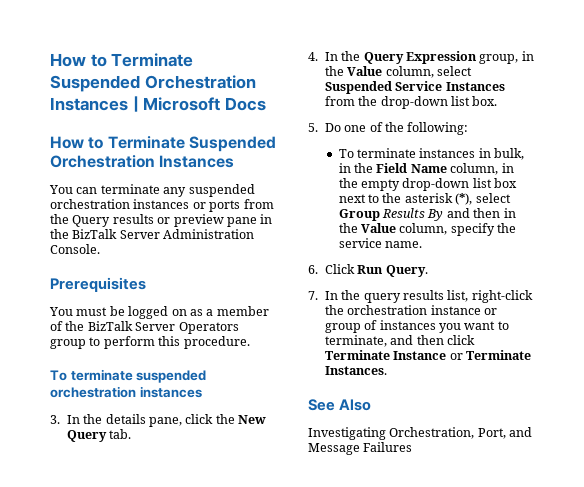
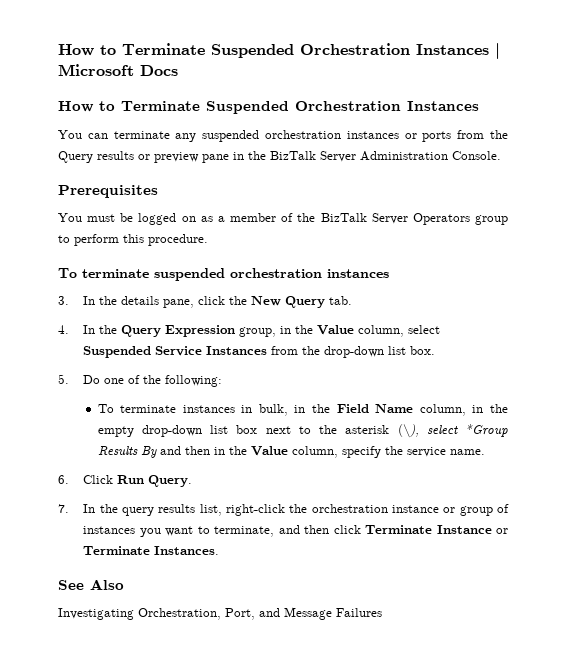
[455,193,511,205] [338,209,380,221] (*), select Group -> [397,424,509,438] (\), select *Group

